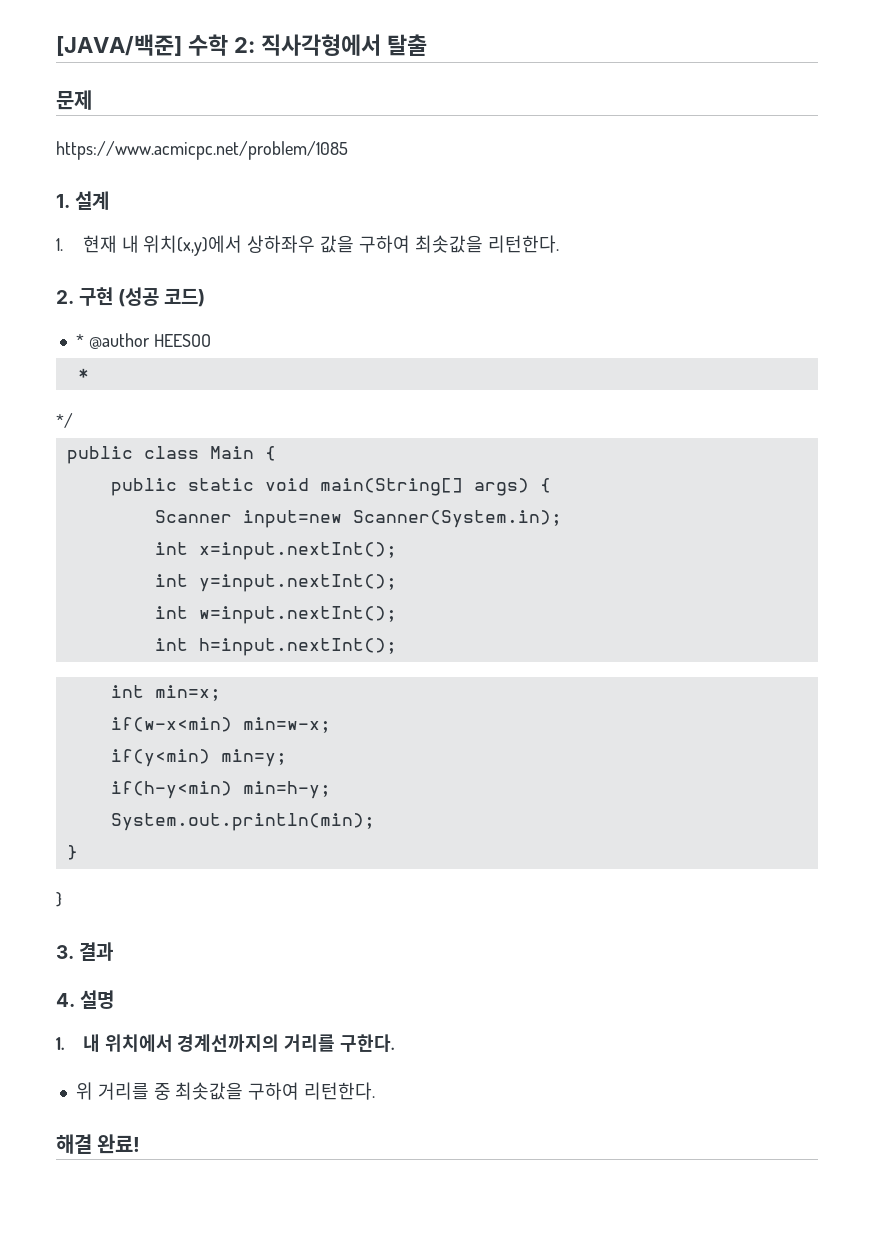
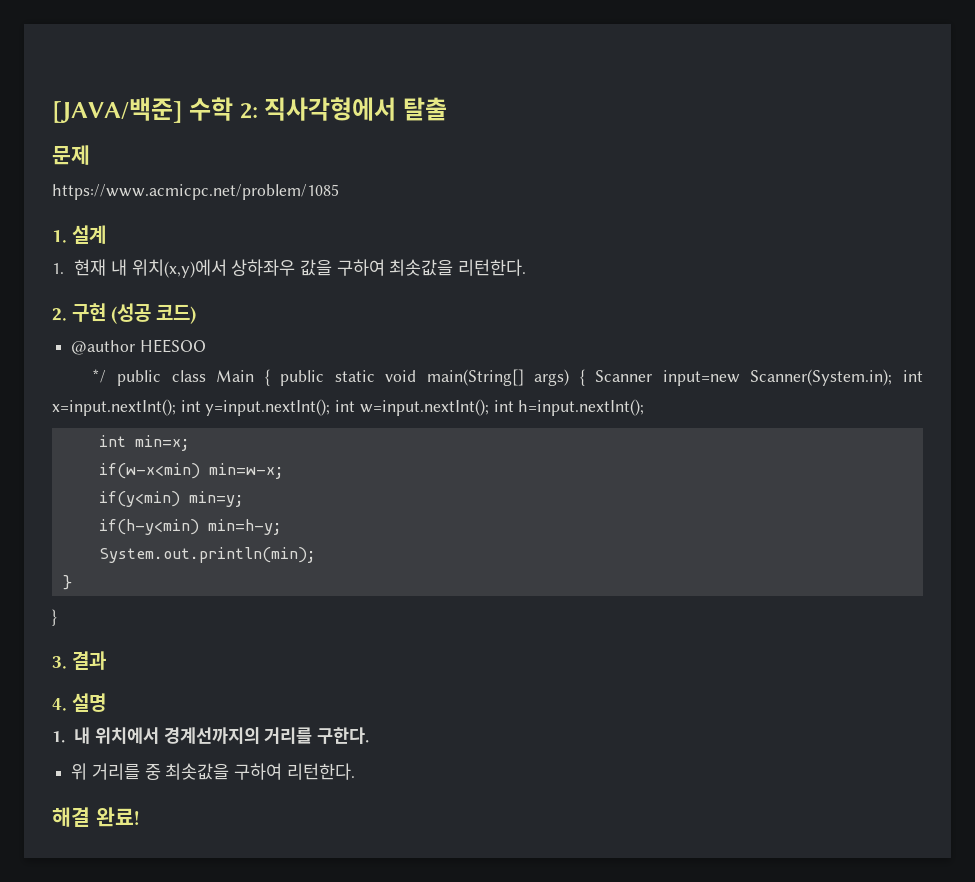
[75,334,84,347] * -> (197, 314) none
[77,368,89,379] // * -> (206, 346) none
(73, 420) // -> (107, 376) none
(276, 453) // -> (270, 377) none
(551, 485) // -> (585, 377) none
(562, 519) // -> (893, 377) none
(397, 551) // -> (176, 407) none
(397, 583) // -> (331, 407) none
(397, 615) // -> (489, 407) none

